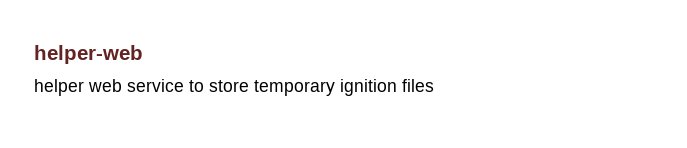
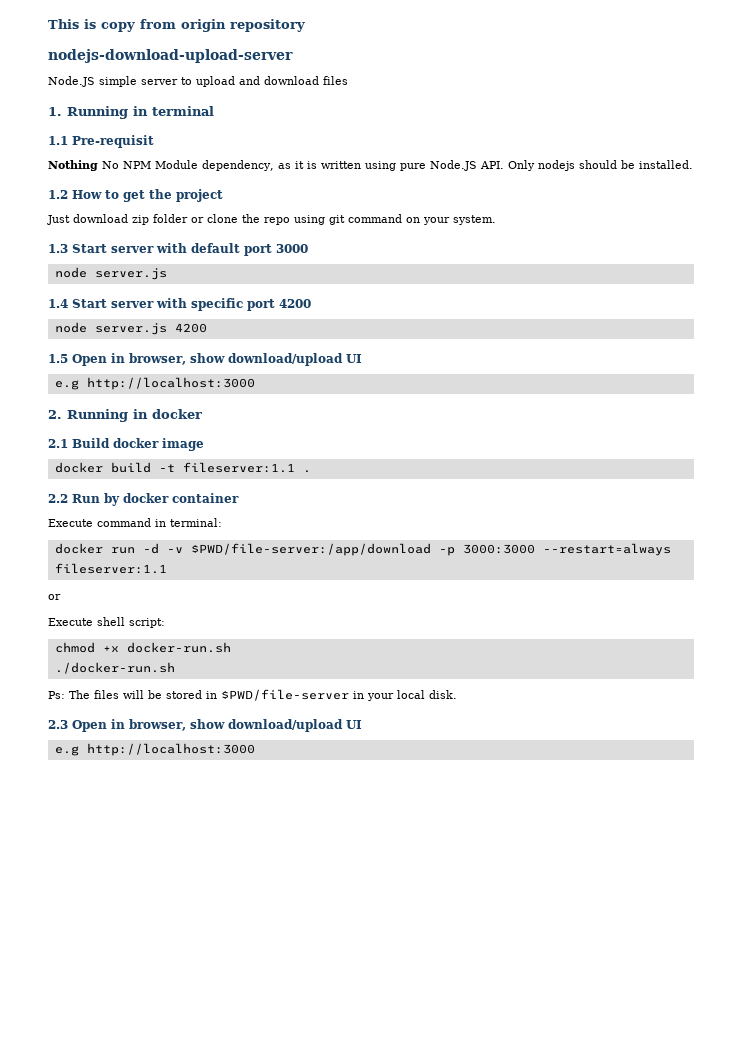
[34,45,143,64] [34,79,434,96] helper-web // helper web service to store temporary ignition files -> [48,19,305,32] [48,49,293,63] [48,76,348,87] [48,106,214,119] [48,135,154,148] [48,160,693,171] [48,189,223,202] [47,214,496,225] [48,243,308,256] [54,267,167,280] [48,298,311,311] [54,322,207,335] [48,353,362,366] [54,377,255,390] [48,409,202,422] [48,438,204,451] [54,462,311,473] [48,493,239,506] [48,518,222,527] [54,543,671,556] [54,563,167,574] [48,594,61,600] [48,617,165,628] [54,642,231,653] [54,662,175,674] [48,689,457,701] [48,719,362,732] [54,743,255,756] This is copy from origin repository // nodejs-download-upload-server // Node.JS simple server to upload and download files // 1. Running in terminal // 1.1 Pre-requisit // Nothing No NPM Module dependency, as it is written using pure Node.JS API. Only nodejs should be installed. // 1.2 How to get the project // Just download zip folder or clone the repo using git command on your system. // 1.3 Start server with default port 3000 // node server.js // 1.4 Start server with specific port 4200 // node server.js 4200 // 1.5 Open in browser, show download/upload UI // e.g http://localhost:3000 // 2. Running in docker // 2.1 Build docker image // docker build -t fileserver:1.1 . // 2.2 Run by docker container // Execute command in terminal: // docker run -d -v $PWD/file-server:/app/download -p 3000:3000 --restart=always fileserver:1.1 // or // Execute shell script: // chmod +x docker-run.sh // ./docker-run.sh // Ps: The files will be stored in $PWD/file-server in your local disk. // 2.3 Open in browser, show download/upload UI // e.g http://localhost:3000

